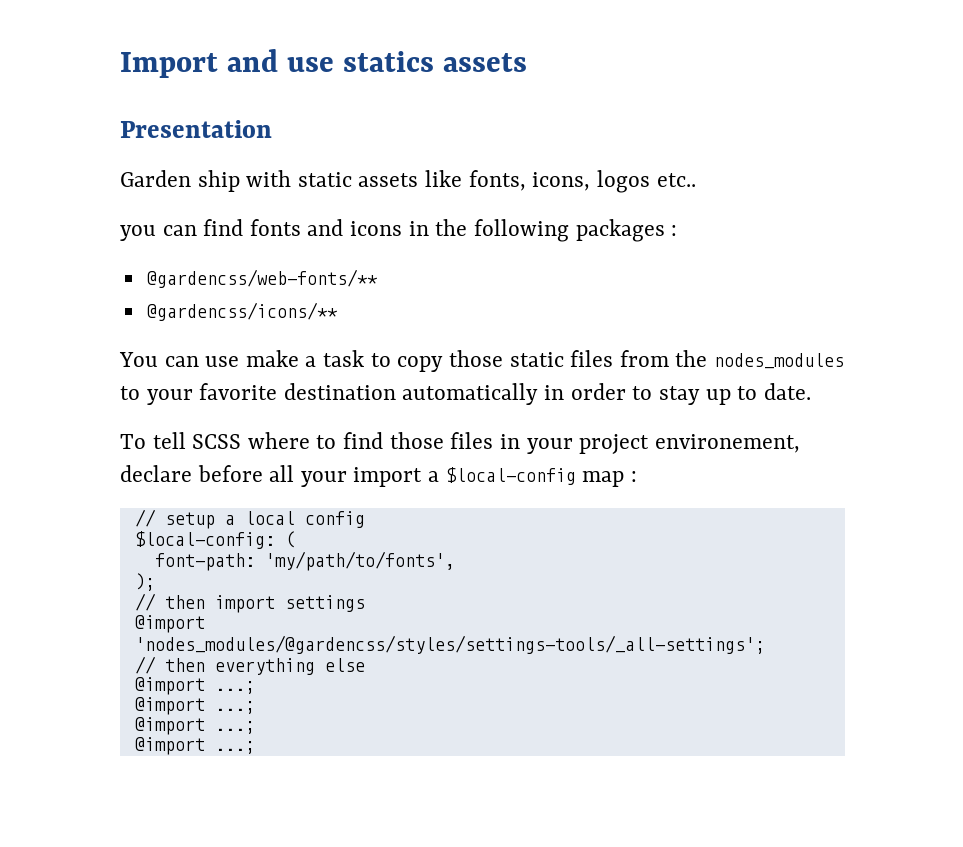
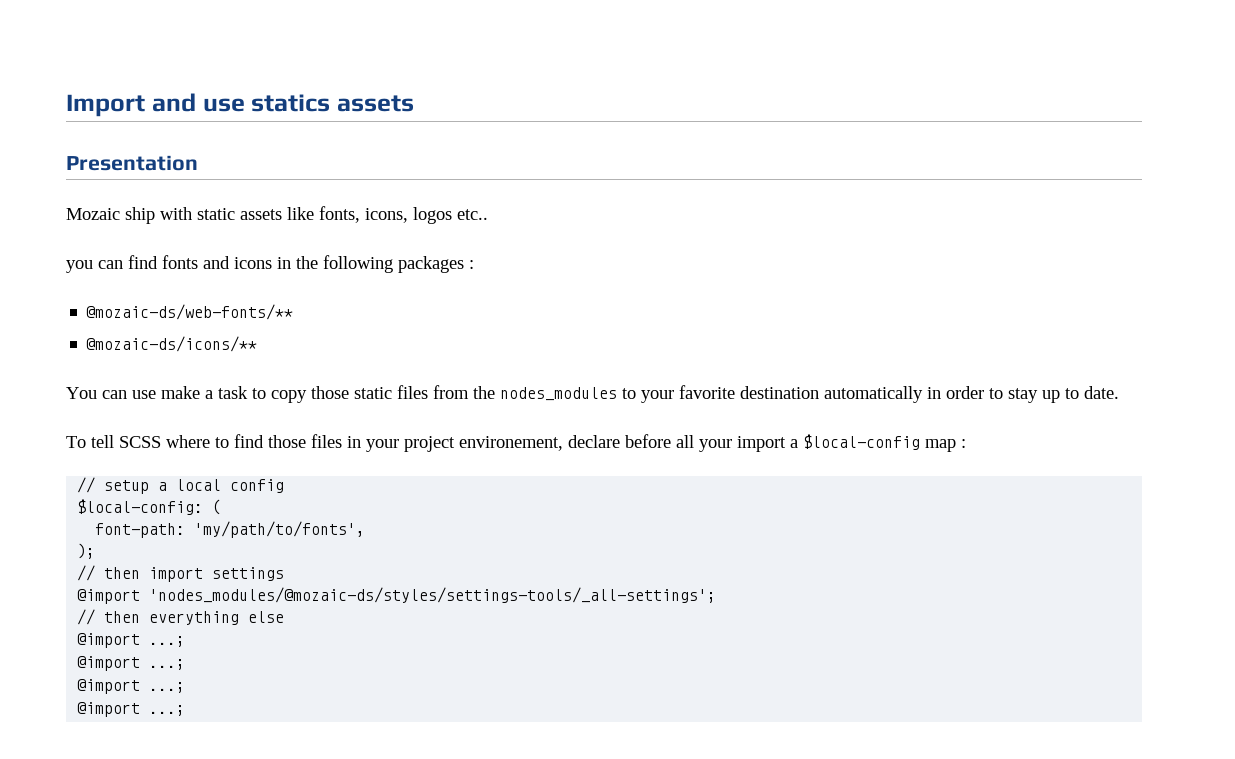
[120,170,191,187] Garden -> [66,208,120,220] Mozaic
[146,269,378,288] [146,302,338,321] @gardencss/web-fonts/** // @gardencss/icons/** -> [86,304,294,320] [86,336,258,352] @mozaic-ds/web-fonts/** // @mozaic-ds/icons/**
[134,635,765,654] 'nodes_modules/@gardencss/styles/settings-tools/_all-settings'; -> [149,587,717,603] 'nodes_modules/@mozaic-ds/styles/settings-tools/_all-settings';

